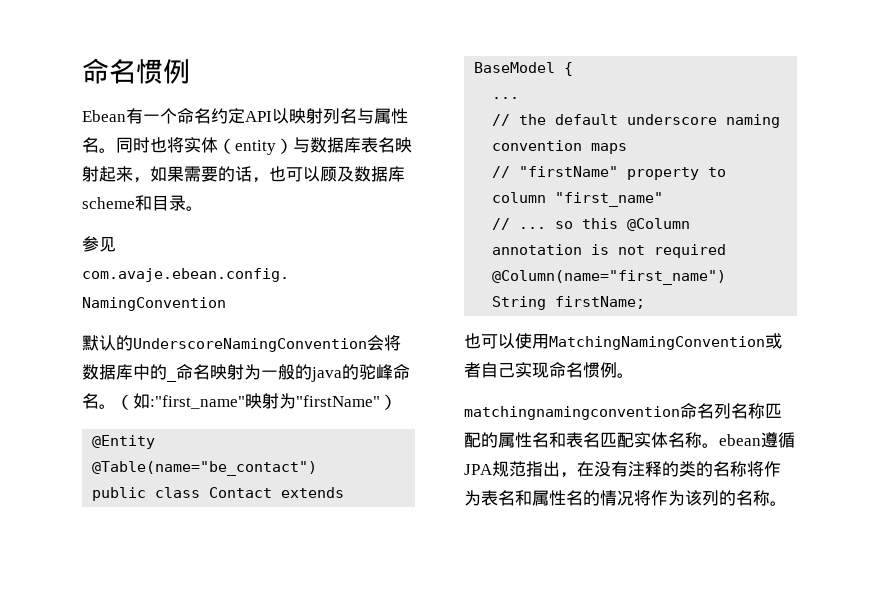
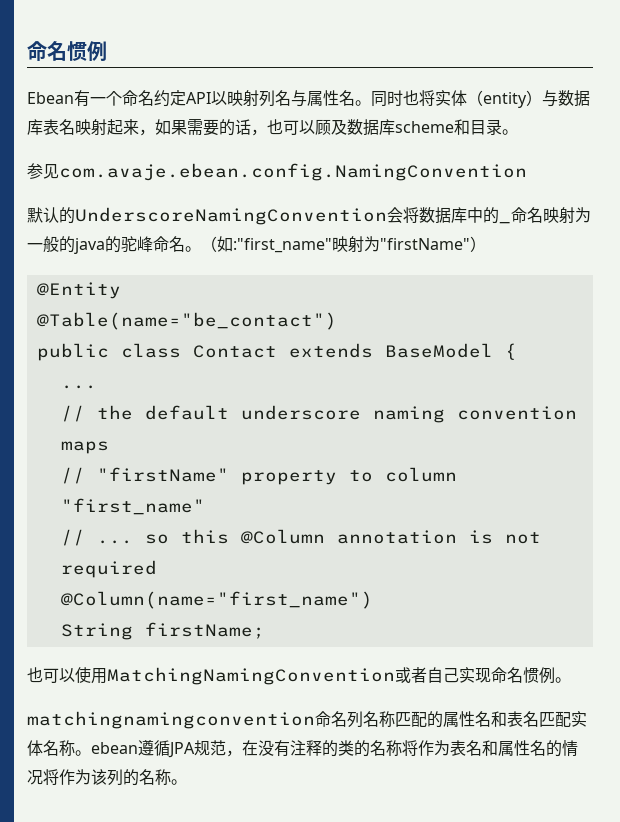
[526,461,560,477] 指出 -> (226, 748) none

